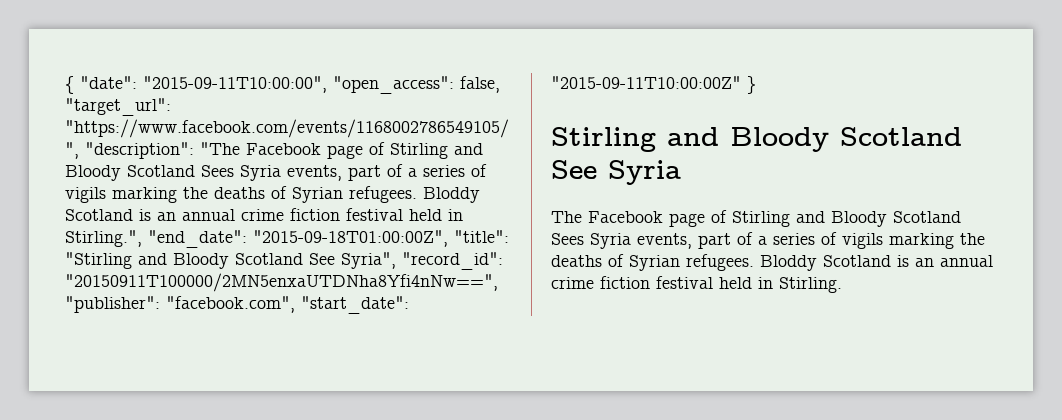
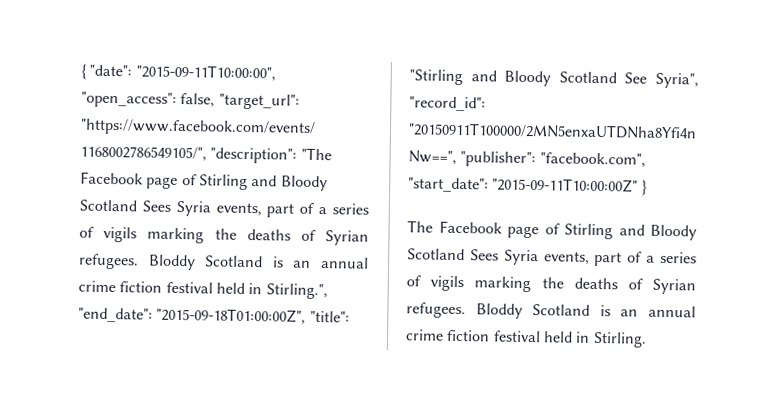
[551,127,962,152] [551,160,681,185] // Stirling and Bloody Scotland See Syria -> (648, 187) none

